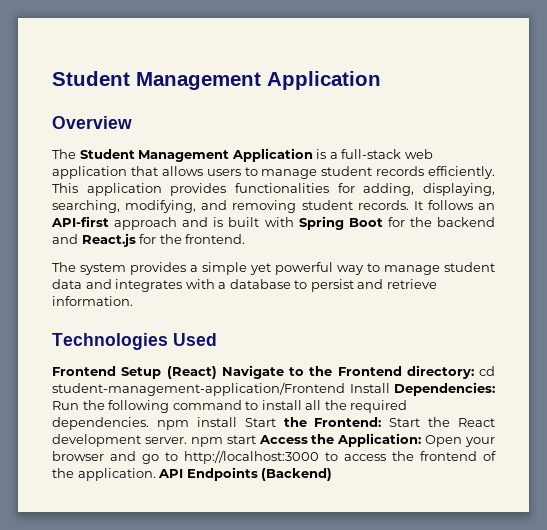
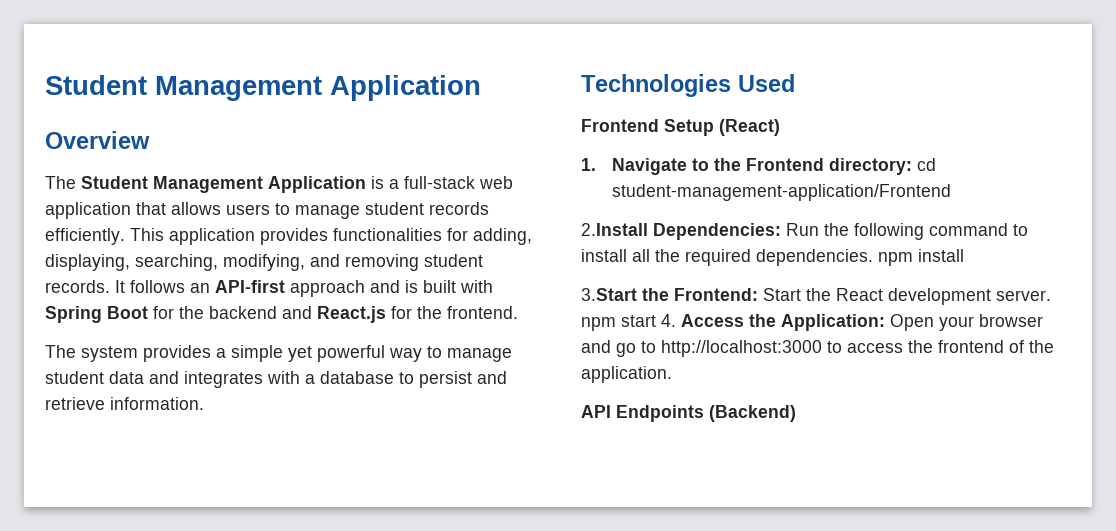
(217, 372) none -> [581,158,596,171] // 1.
[349,383,390,393] Install -> [581,223,648,236] // 2.Install
[244,418,276,427] Start -> [581,288,637,301] // 3.Start
(256, 439) none -> [661,314,676,327] 4.
(156, 474) none -> (672, 374) //

